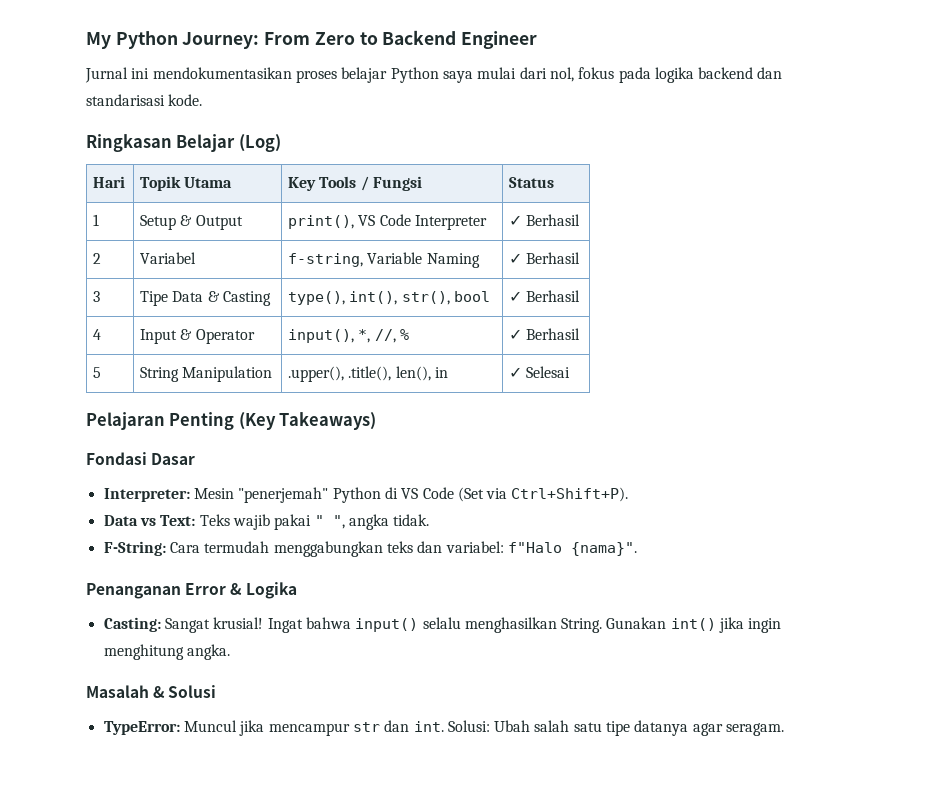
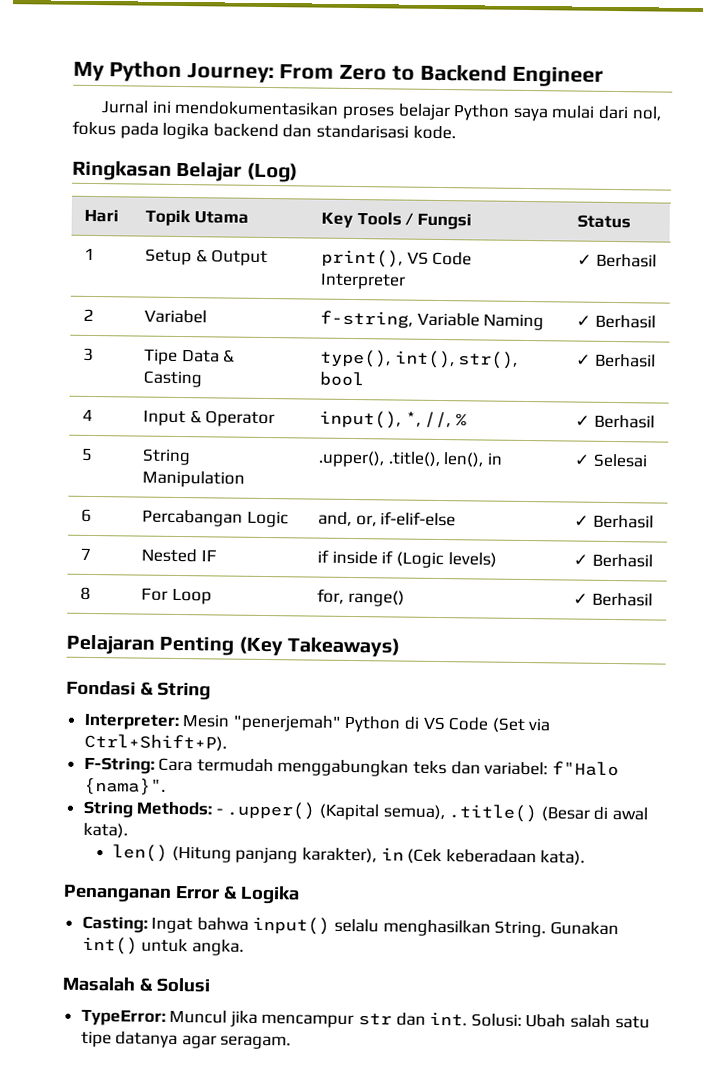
(571, 372) none -> [81,508,93,523] [142,509,289,528] [318,511,457,527] [574,514,654,529] [80,547,92,561] [141,548,217,563] [317,549,497,569] [573,553,653,568] [80,586,92,601] [141,587,212,605] [317,588,405,607] [573,592,653,607] // 6 | Percabangan Logic | and, or, if-elif-else | ✓ Berhasil // 7 | Nested IF | if inside if (Logic levels) | ✓ Berhasil // 8 | For Loop | for, range() | ✓ Berhasil
[151,453,196,465] Dasar -> [139,681,211,701] & String
[103,514,430,530] // Data vs Text: Teks wajib pakai " ", angka tidak. -> (227, 742) none
(637, 549) none -> [82,800,649,823] [82,822,128,839] [112,844,586,866] // String Methods: - .upper() (Kapital semua), .title() (Besar di awal kata). // len() (Hitung panjang karakter), in (Cek keberadaan kata).
[164,617,264,633] Sangat krusial! -> (148, 924) none
[719,617,782,633] [103,644,184,660] jika ingin menghitung -> [141,938,189,953] untuk

